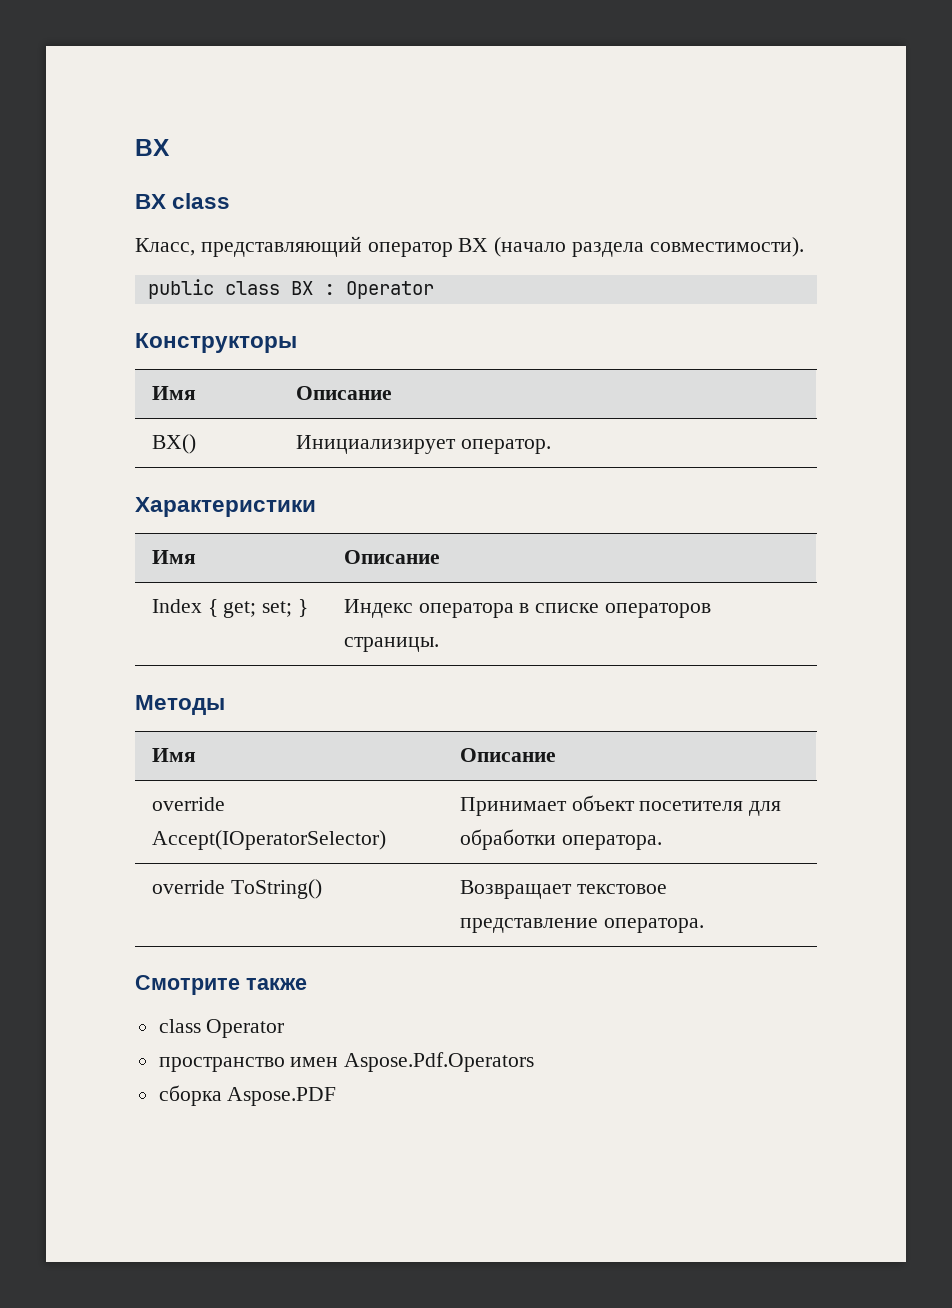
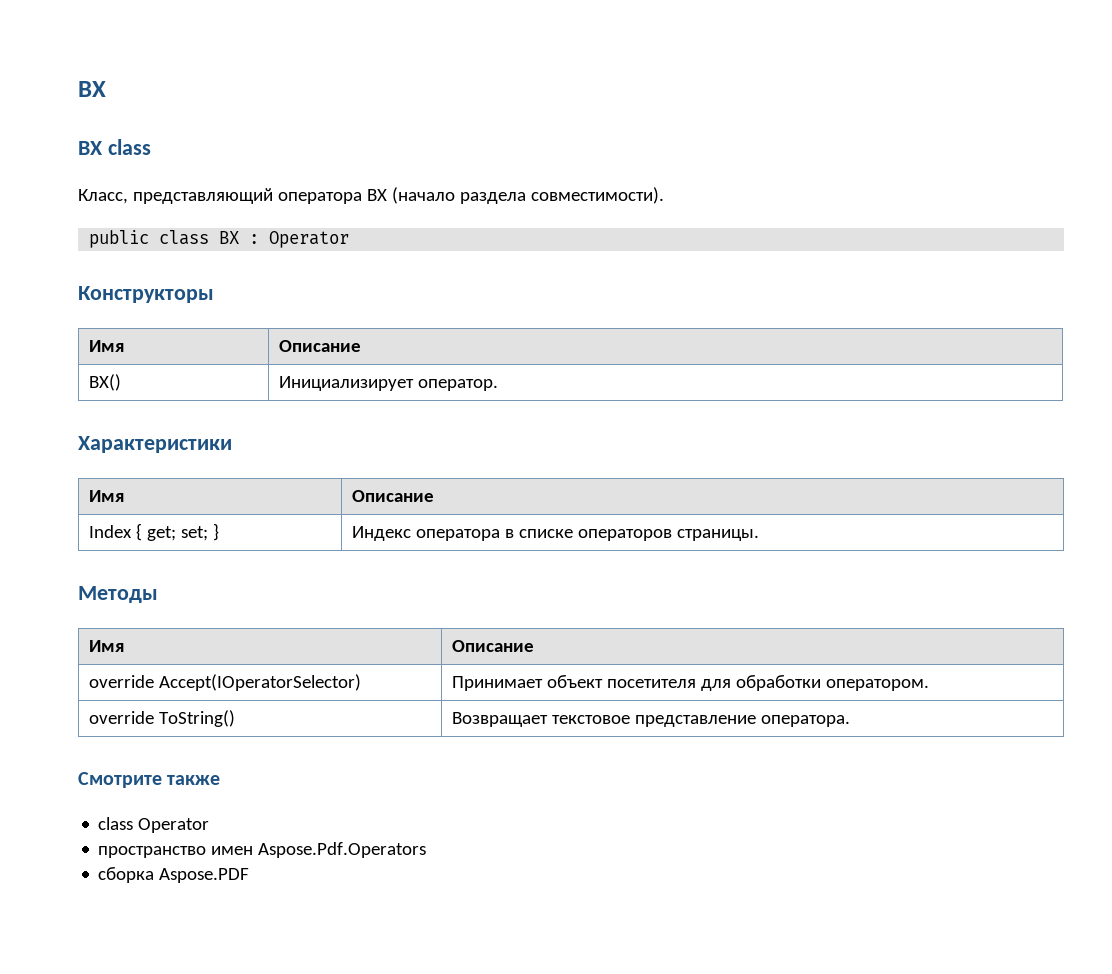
[367,242,453,257] оператор -> [277,192,362,204] оператора
[561,835,662,850] оператора. -> [826,679,930,691] оператором.

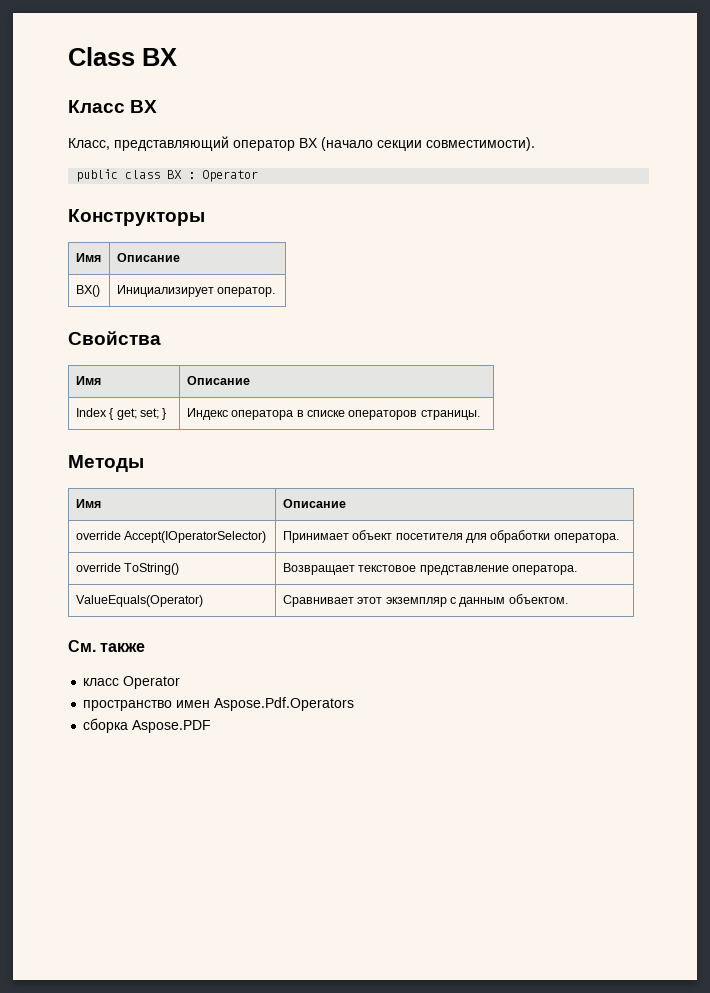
[78,81,106,97] [78,139,151,155] BX // BX class -> [68,47,177,66] [68,100,158,113] Class BX // Класс BX
[277,192,362,204] оператора -> [233,140,295,151] оператор
[459,192,526,204] раздела -> [377,140,422,151] секции
[78,436,232,453] Характеристики -> [68,331,161,345] Свойства
[826,679,930,691] оператором. -> [553,533,619,543] оператора.
[78,772,162,788] // Смотрите -> [75,595,203,607] [282,594,568,607] [68,640,96,652] // ValueEquals(Operator) | Сравнивает этот экземпляр с данным объектом. // См.
[98,817,134,830] class -> [83,678,120,686] класс

